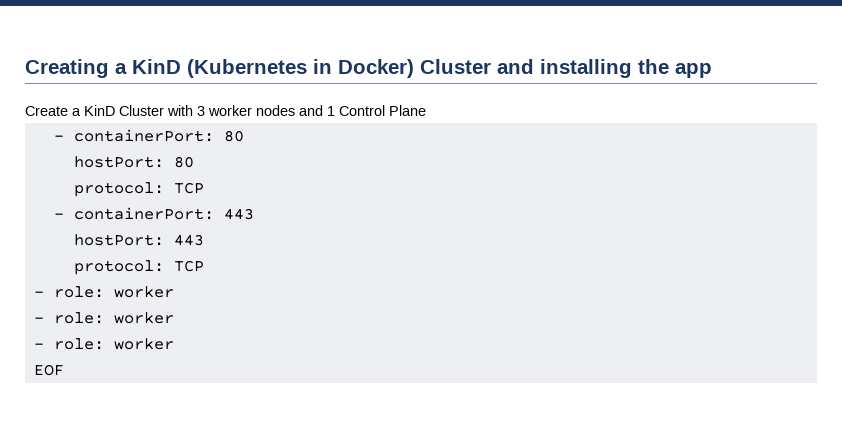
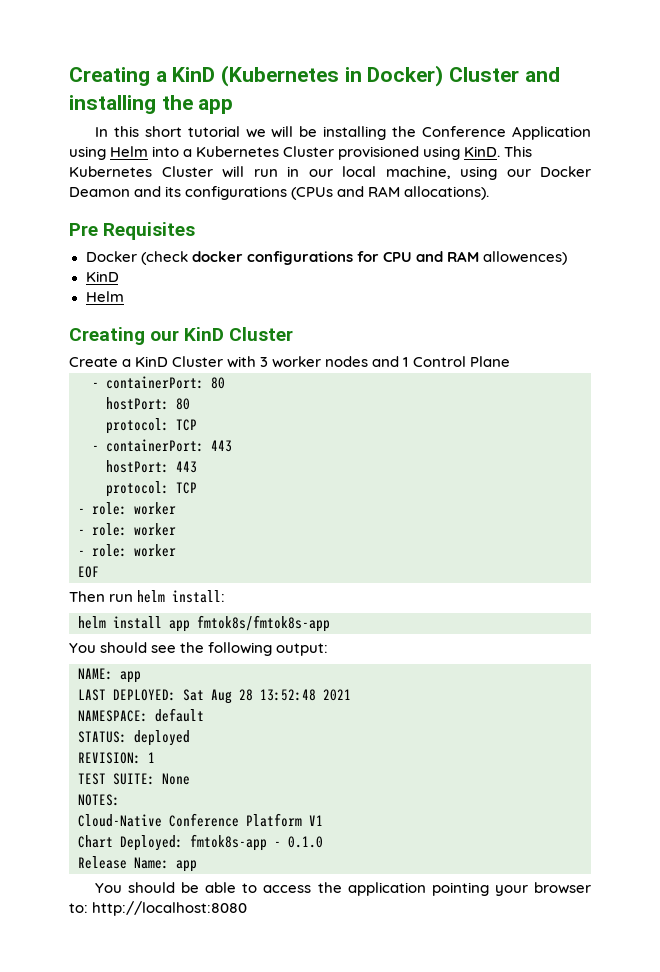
(712, 70) none -> [94,126,591,140] [69,146,533,160] [69,166,591,180] [69,186,490,200] [69,222,196,240] [85,251,567,265] [85,271,119,282] [85,291,124,302] [69,327,294,345] // In this short tutorial we will be installing the Conference Application using Helm into a Kubernetes Cluster provisioned using KinD. This Kubernetes Cluster will run in our local machine, using our Docker Deamon and its configurations (CPUs and RAM allocations). // Pre Requisites // Docker (check docker configurations for CPU and RAM allowences) // KinD // Helm // Creating our KinD Cluster
(64, 370) none -> [69,590,226,603] [78,615,330,632] [69,642,329,656] [78,668,141,683] [78,689,351,704] [78,708,204,722] [78,730,190,746] [78,752,155,764] [78,773,190,785] [78,794,120,806] [78,813,323,827] [78,834,323,851] [78,856,197,872] [94,882,591,896] [69,901,248,916] // Then run helm install: // helm install app fmtok8s/fmtok8s-app // You should see the following output: // NAME: app // LAST DEPLOYED: Sat Aug 28 13:52:48 2021 // NAMESPACE: default // STATUS: deployed // REVISION: 1 // TEST SUITE: None // NOTES: // Cloud-Native Conference Platform V1 // Chart Deployed: fmtok8s-app - 0.1.0 // Release Name: app // You should be able to access the application pointing your browser to: http://localhost:8080

